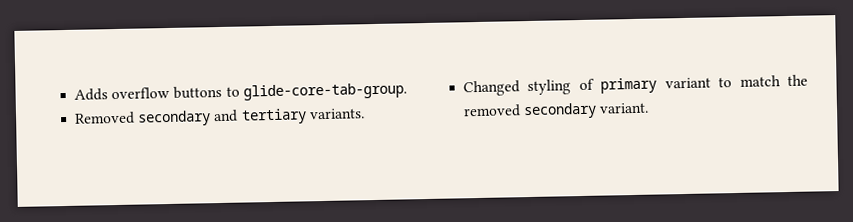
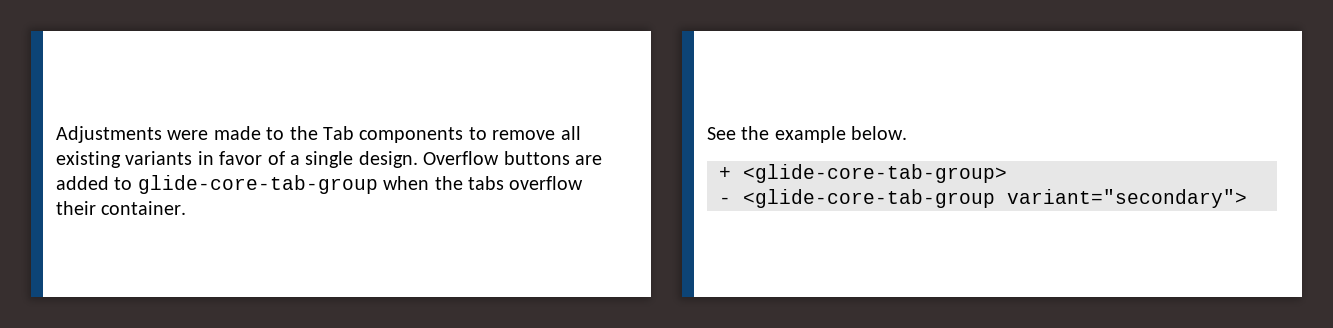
[74,82,407,101] [74,108,365,127] [463,74,808,97] [463,102,650,120] Adds overflow buttons to glide-core-tab-group. // Removed secondary and tertiary variants. // Changed styling of primary variant to match the removed secondary variant. -> [56,126,581,143] [56,151,602,168] [56,175,584,194] [56,201,187,215] [707,126,908,143] [719,164,1007,183] [719,189,1247,208] Adjustments were made to the Tab components to remove all existing variants in favor of a single design. Overflow buttons are added to glide-core-tab-group when the tabs overflow their container. // See the example below. // + <glide-core-tab-group> // - <glide-core-tab-group variant="secondary">

